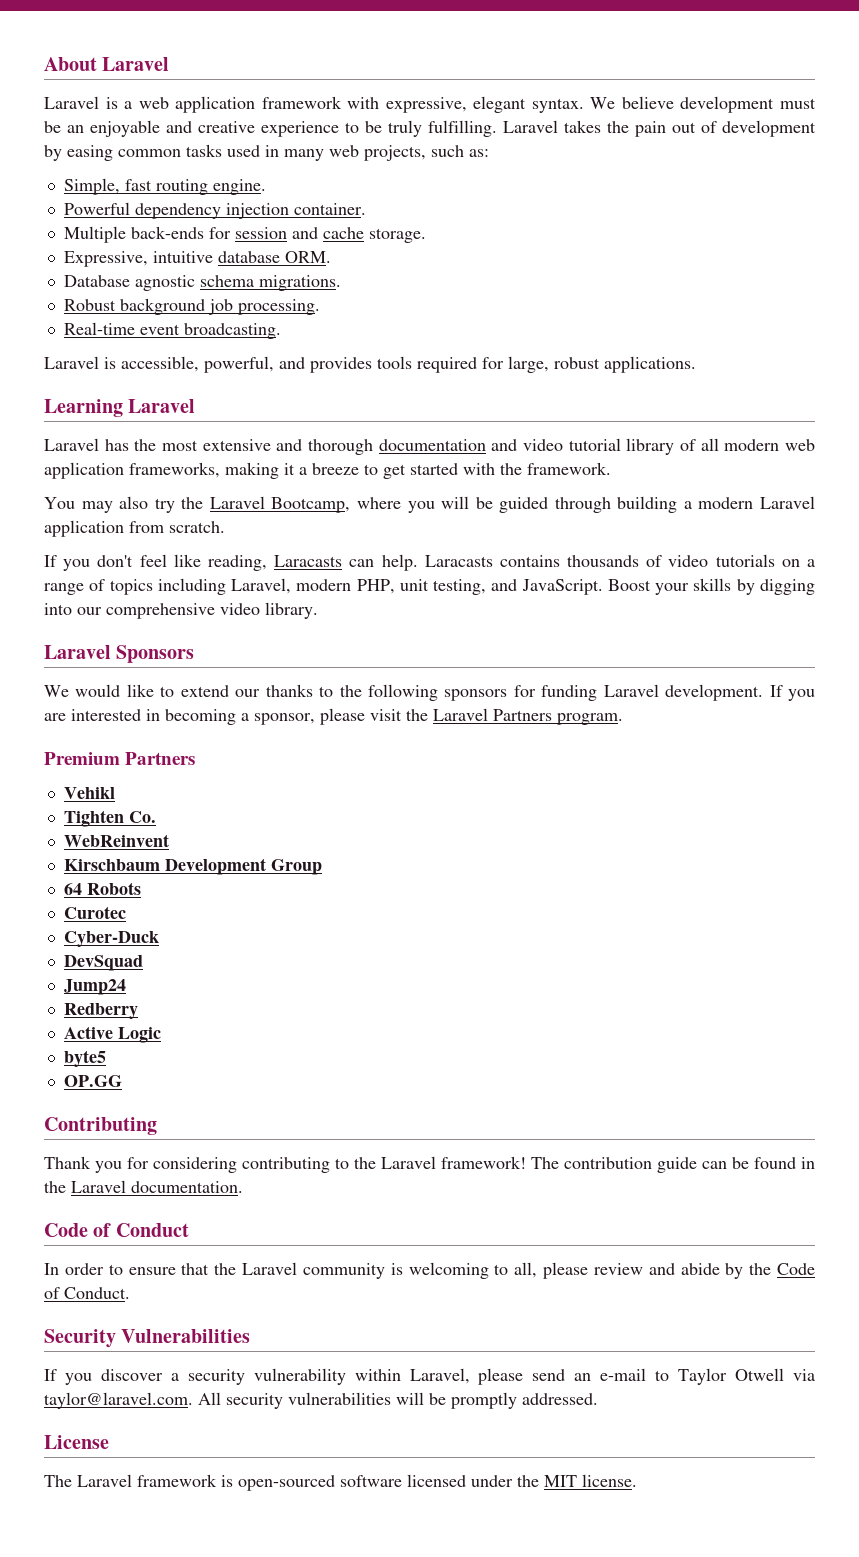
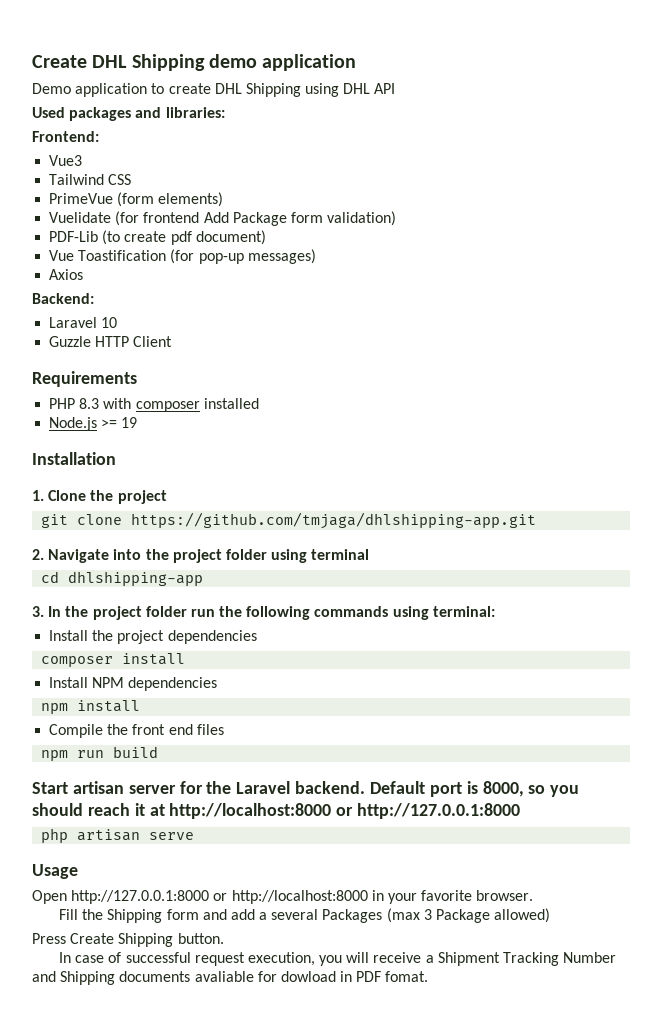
[44,57,170,71] [44,96,817,113] [44,120,816,137] [44,144,489,161] [63,178,266,195] [63,202,366,219] [63,226,426,243] [63,251,331,267] [63,275,341,291] [63,298,320,315] [63,322,281,339] [44,356,696,373] [44,399,196,417] [44,438,815,455] [44,462,611,479] [44,496,815,513] [44,520,225,537] [44,554,815,571] [44,578,815,595] [44,602,318,619] [44,645,195,663] [44,684,815,701] [44,708,623,725] [44,752,196,765] [63,787,115,799] [63,810,156,827] [63,834,169,847] [63,858,322,875] [63,882,141,895] [63,906,126,919] [63,931,159,947] [63,955,143,971] [63,979,126,995] [63,1003,138,1019] [63,1026,161,1043] [63,1050,106,1067] [63,1075,122,1087] [44,1117,157,1135] [44,1156,815,1173] [44,1180,243,1193] [44,1223,189,1237] [44,1262,816,1279] [44,1287,130,1299] [44,1329,251,1348] [44,1368,815,1385] [44,1392,598,1409] [44,1435,109,1449] [44,1474,637,1491] About Laravel // Laravel is a web application framework with expressive, elegant syntax. We believe development must be an enjoyable and creative experience to be truly fulfilling. Laravel takes the pain out of development by easing common tasks used in many web projects, such as: // Simple, fast routing engine. // Powerful dependency injection container. // Multiple back-ends for session and cache storage. // Expressive, intuitive database ORM. // Database agnostic schema migrations. // Robust background job processing. // Real-time event broadcasting. // Laravel is accessible, powerful, and provides tools required for large, robust applications. // Learning Laravel // Laravel has the most extensive and thorough documentation and video tutorial library of all modern web application frameworks, making it a breeze to get started with the framework. // You may also try the Laravel Bootcamp, where you will be guided through building a modern Laravel application from scratch. // If you don't feel like reading, Laracasts can help. Laracasts contains thousands of video tutorials on a range of topics including Laravel, modern PHP, unit testing, and JavaScript. Boost your skills by digging into our comprehensive video library. // Laravel Sponsors // We would like to extend our thanks to the following sponsors for funding Laravel development. If you are interested in becoming a sponsor, please visit the Laravel Partners program. // Premium Partners // Vehikl // Tighten Co. // WebReinvent // Kirschbaum Development Group // 64 Robots // Curotec // Cyber-Duck // DevSquad // Jump24 // Redberry // Active Logic // byte5 // OP.GG // Contributing // Thank you for considering contributing to the Laravel framework! The contribution guide can be found in the Laravel documentation. // Code of Conduct // In order to ensure that the Laravel community is welcoming to all, please review and abide by the Code of Conduct. // Security Vulnerabilities // If you discover a security vulnerability within Laravel, please send an e-mail to Taylor Otwell via taylor@laravel.com. All security vulnerabilities will be promptly addressed. // License // The Laravel framework is open-sourced software licensed under the MIT license. -> [32,54,357,71] [32,83,396,97] [32,107,225,121] [32,131,99,142] [49,155,83,166] [49,174,132,185] [49,192,224,207] [49,211,397,226] [49,230,266,245] [49,249,316,264] [49,269,84,280] [32,293,94,304] [49,317,118,328] [49,336,173,347] [32,371,137,387] [49,398,259,412] [49,417,138,431] [32,452,116,465] [32,490,167,504] [41,512,537,529] [32,549,370,563] [41,571,204,586] [32,606,495,620] [49,630,257,644] [41,653,186,667] [49,677,218,691] [41,700,141,714] [49,724,224,738] [41,746,159,761] [32,781,580,797] [32,803,521,819] [41,828,195,843] [32,864,78,879] [32,890,534,904] [58,908,551,923] [32,933,224,947] [58,952,617,966] [32,971,429,985] Create DHL Shipping demo application // Demo application to create DHL Shipping using DHL API // Used packages and libraries: // Frontend: // Vue3 // Tailwind CSS // PrimeVue (form elements) // Vuelidate (for frontend Add Package form validation) // PDF-Lib (to create pdf document) // Vue Toastification (for pop-up messages) // Axios // Backend: // Laravel 10 // Guzzle HTTP Client // Requirements // PHP 8.3 with composer installed // Node.js >= 19 // Installation // 1. Clone the project // git clone https://github.com/tmjaga/dhlshipping-app.git // 2. Navigate into the project folder using terminal // cd dhlshipping-app // 3. In the project folder run the following commands using terminal: // Install the project dependencies // composer install // Install NPM dependencies // npm install // Compile the front end files // npm run build // Start artisan server for the Laravel backend. Default port is 8000, so you should reach it at http://localhost:8000 or http://127.0.0.1:8000 // php artisan serve // Usage // Open http://127.0.0.1:8000 or http://localhost:8000 in your favorite browser. // Fill the Shipping form and add a several Packages (max 3 Package allowed) // Press Create Shipping button. // In case of successful request execution, you will receive a Shipment Tracking Number and Shipping documents avaliable for dowload in PDF fomat.

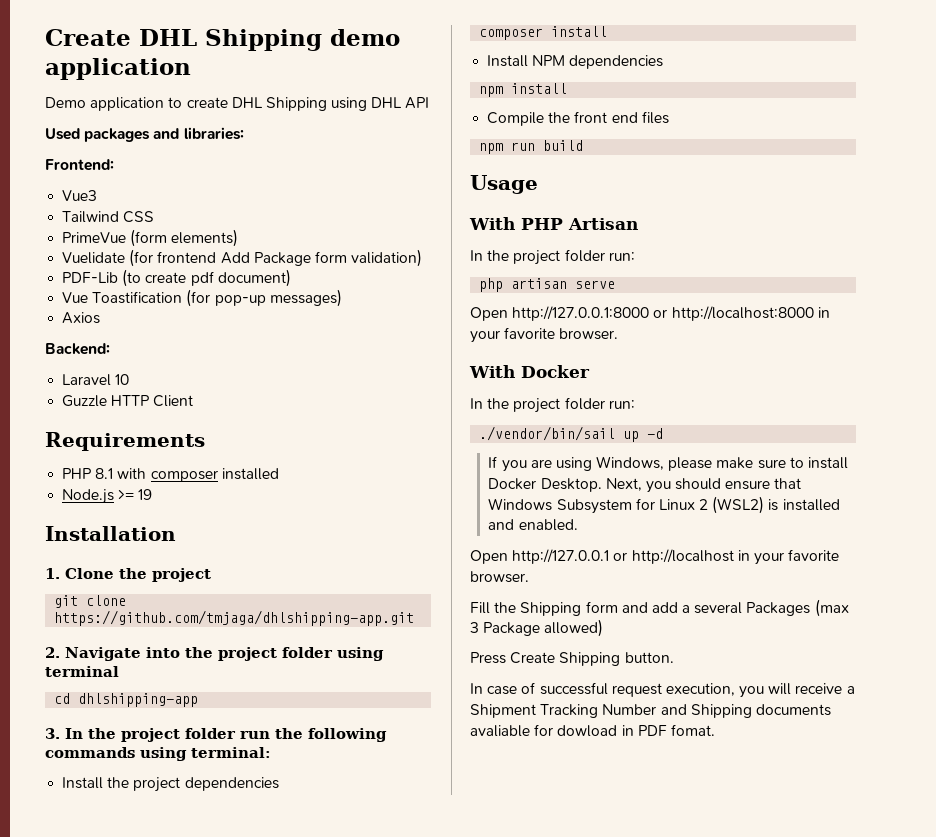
[79,398,100,409] 8.3 -> [95,468,114,479] 8.1
[32,781,580,797] [32,803,521,819] Start artisan server for the Laravel backend. Default port is 8000, so you should reach it at http://localhost:8000 or http://127.0.0.1:8000 -> [470,175,538,194] [469,217,638,230] [470,249,635,265] Usage // With PHP Artisan // In the project folder run:
[32,864,78,879] // Usage -> (616, 284) none
(534, 895) none -> [469,365,590,378] [470,397,635,413] [479,426,664,442] [488,456,849,472] [488,478,802,493] [488,496,840,514] [488,519,578,531] [470,549,840,565] [470,571,529,583] // With Docker // In the project folder run: // ./vendor/bin/sail up -d // If you are using Windows, please make sure to install Docker Desktop. Next, you should ensure that Windows Subsystem for Linux 2 (WSL2) is installed and enabled. // Open http://127.0.0.1 or http://localhost in your favorite browser.

